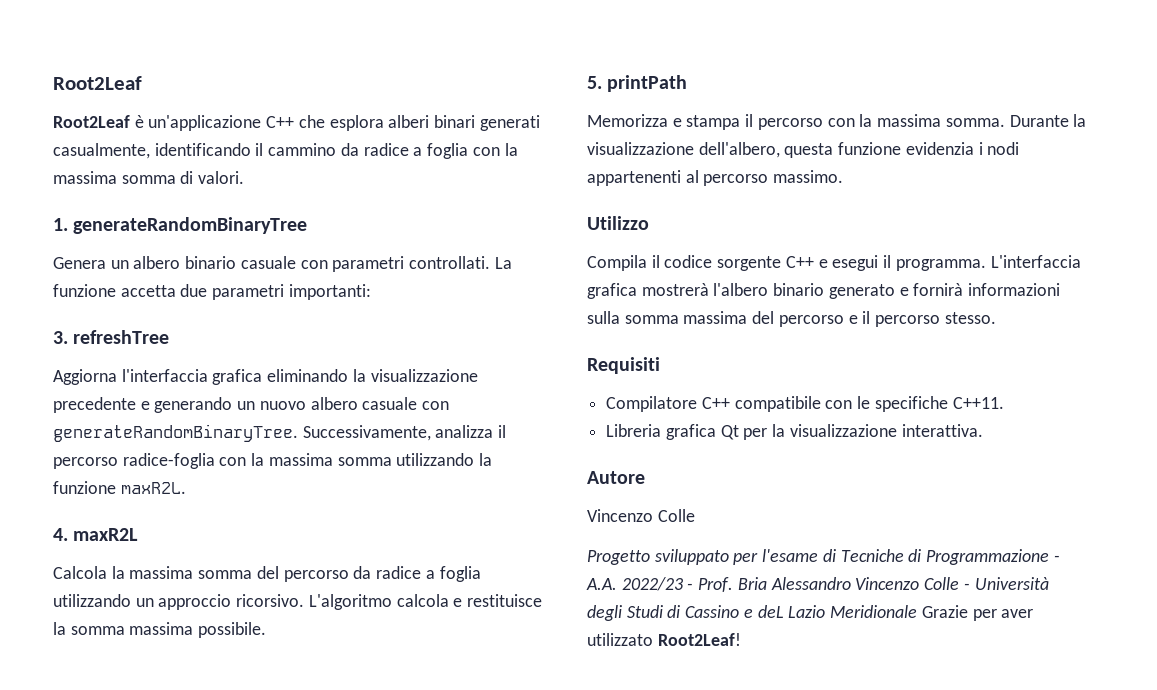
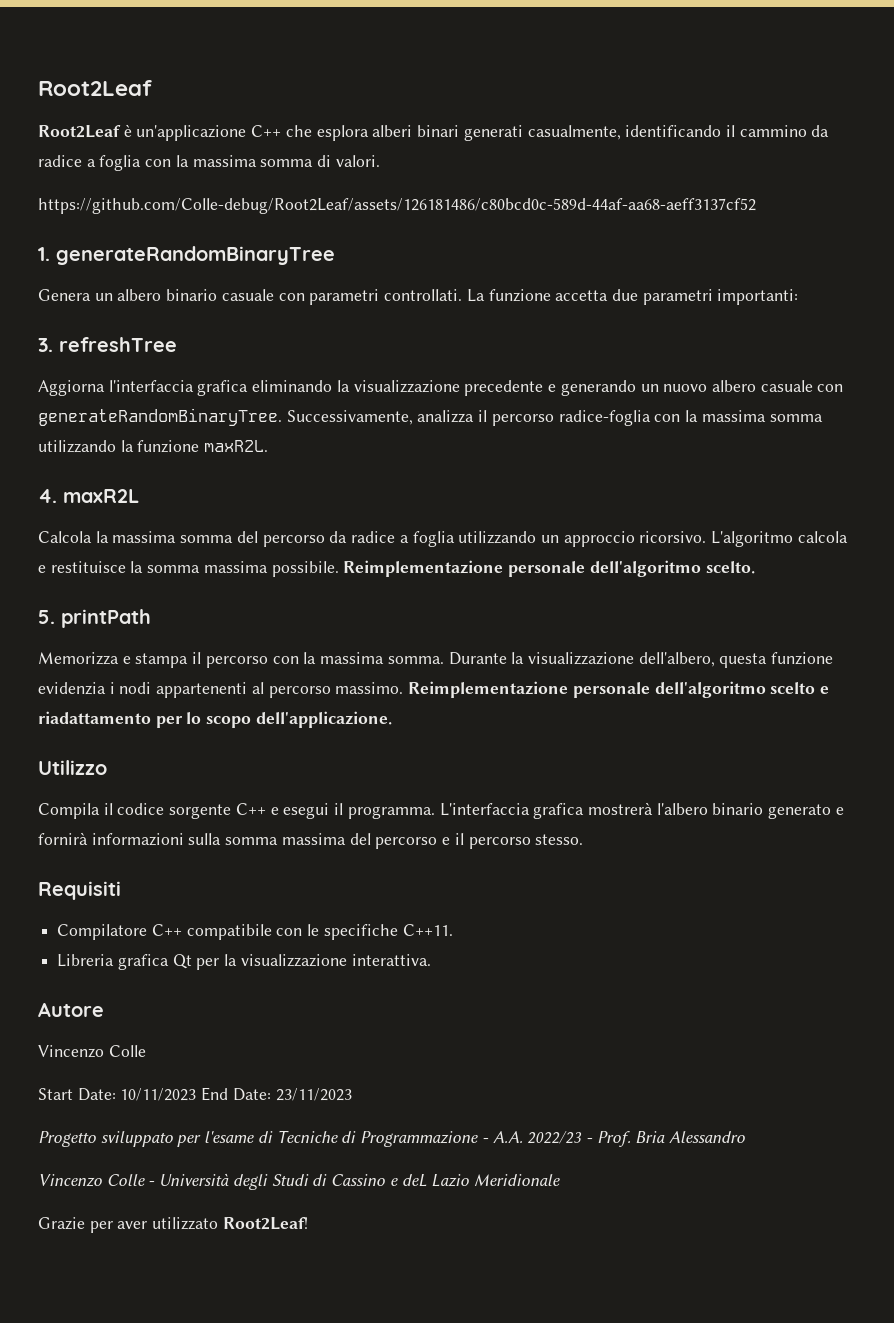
(245, 177) none -> [38,198,756,214] // https://github.com/Colle-debug/Root2Leaf/assets/126181486/c80bcd0c-589d-44af-aa68-aeff3137cf52
(267, 630) none -> [343,560,755,577] Reimplementazione personale dell'algoritmo scelto.
(844, 176) none -> [408,681,829,698] [38,711,392,728] Reimplementazione personale dell'algoritmo scelto e riadattamento per lo scopo dell'applicazione.
(695, 515) none -> [38,1087,352,1101] // Start Date: 10/11/2023 End Date: 23/11/2023
(851, 583) none -> (746, 1137) //
(918, 611) none -> (560, 1180) //

